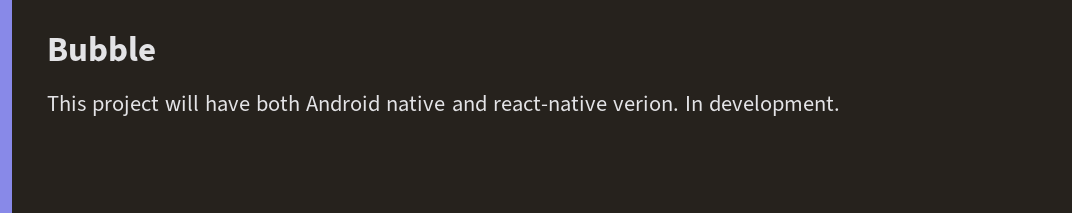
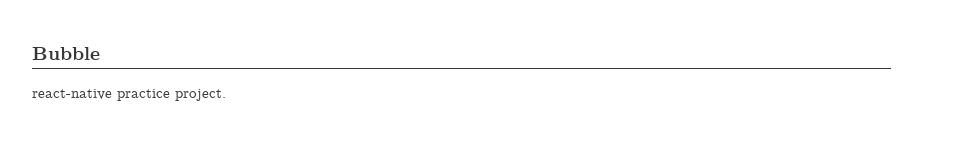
[47,95,840,116] This project will have both Android native and react-native verion. In development. -> [32,89,226,101] react-native practice project.

